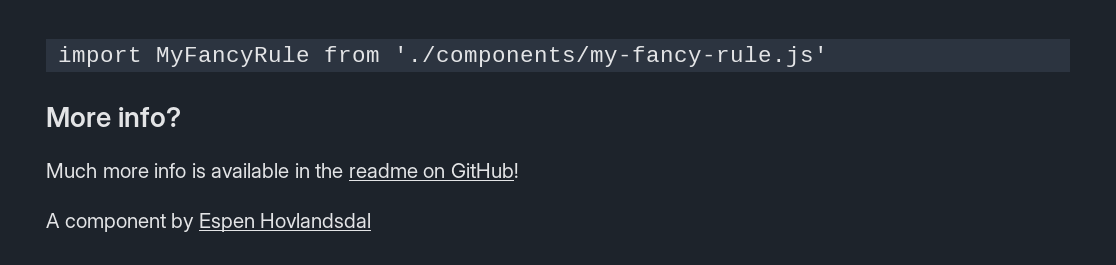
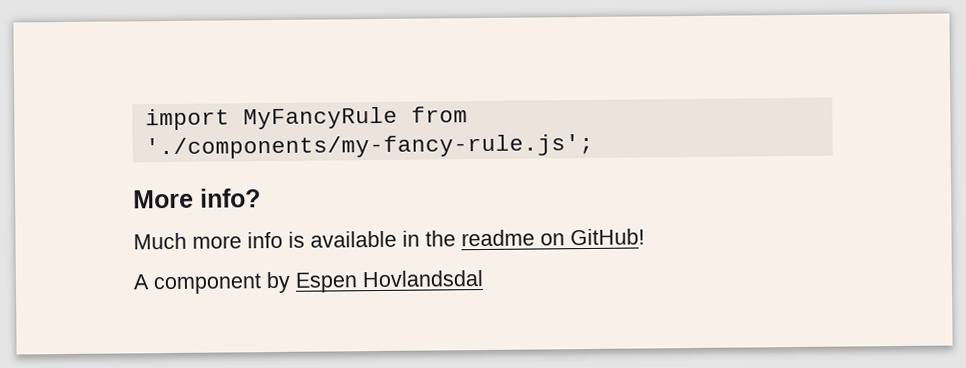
[394,46,829,67] './components/my-fancy-rule.js' -> [144,133,594,160] './components/my-fancy-rule.js';

